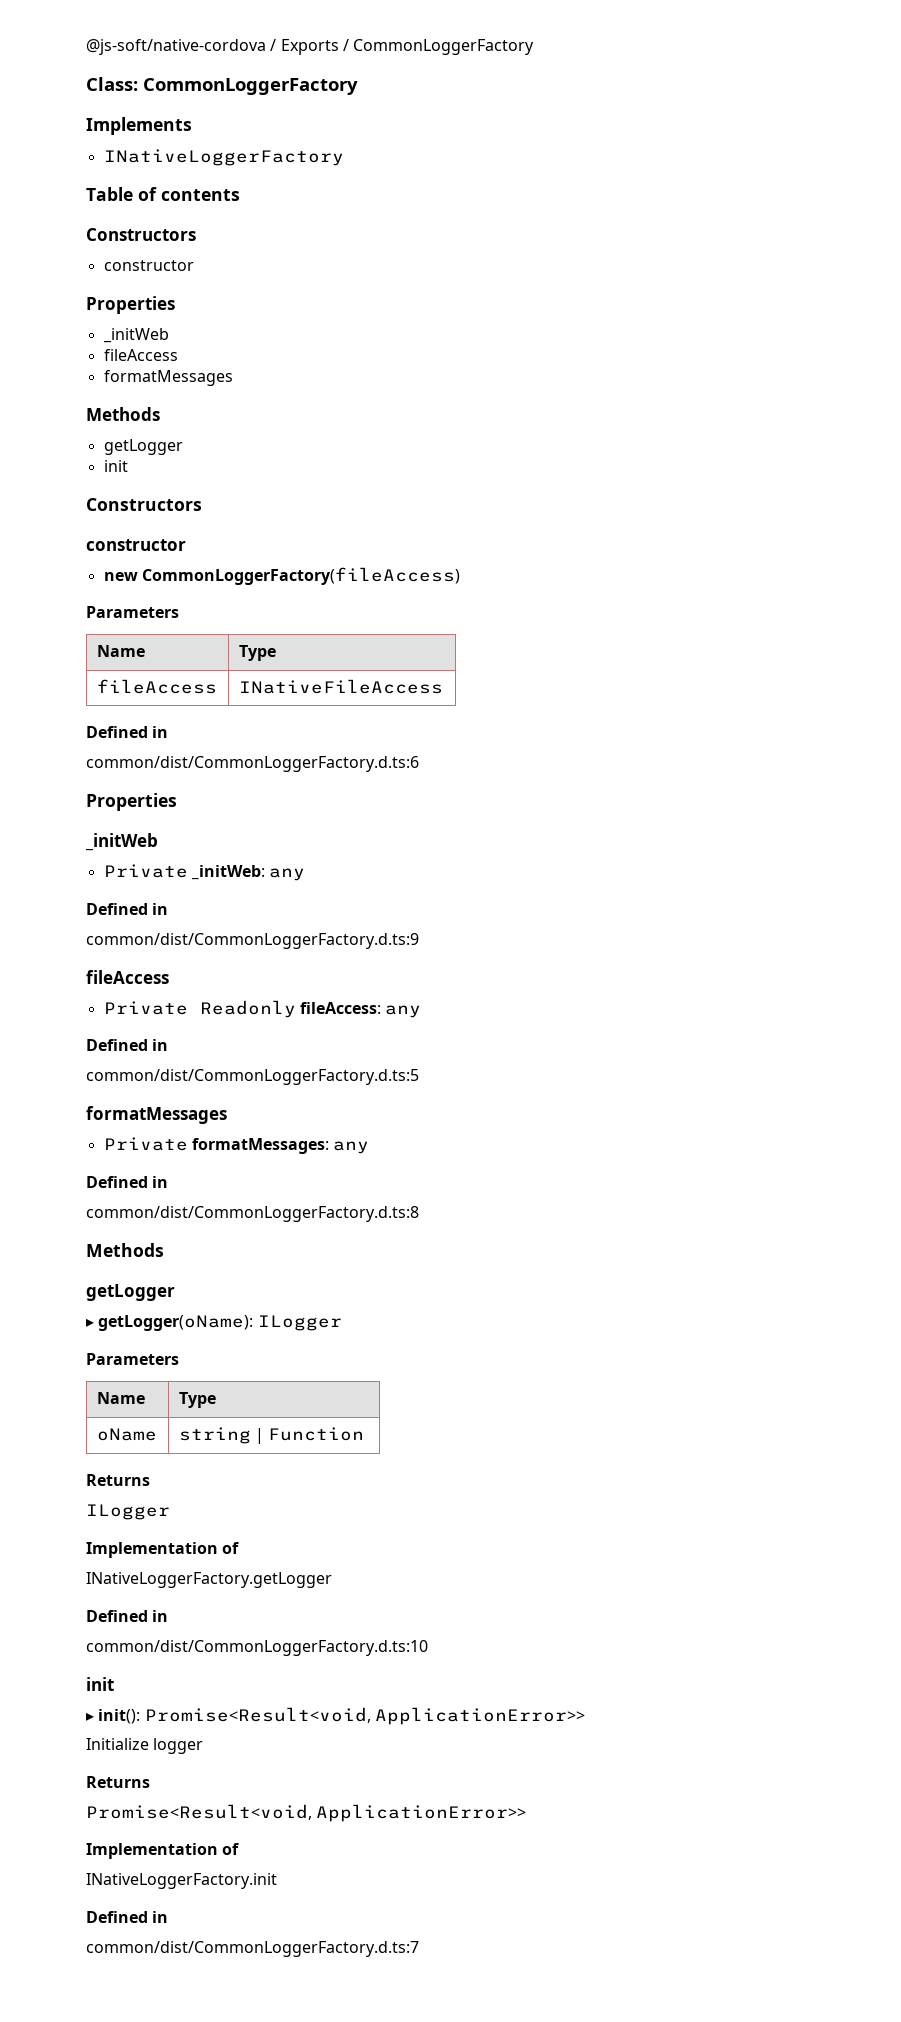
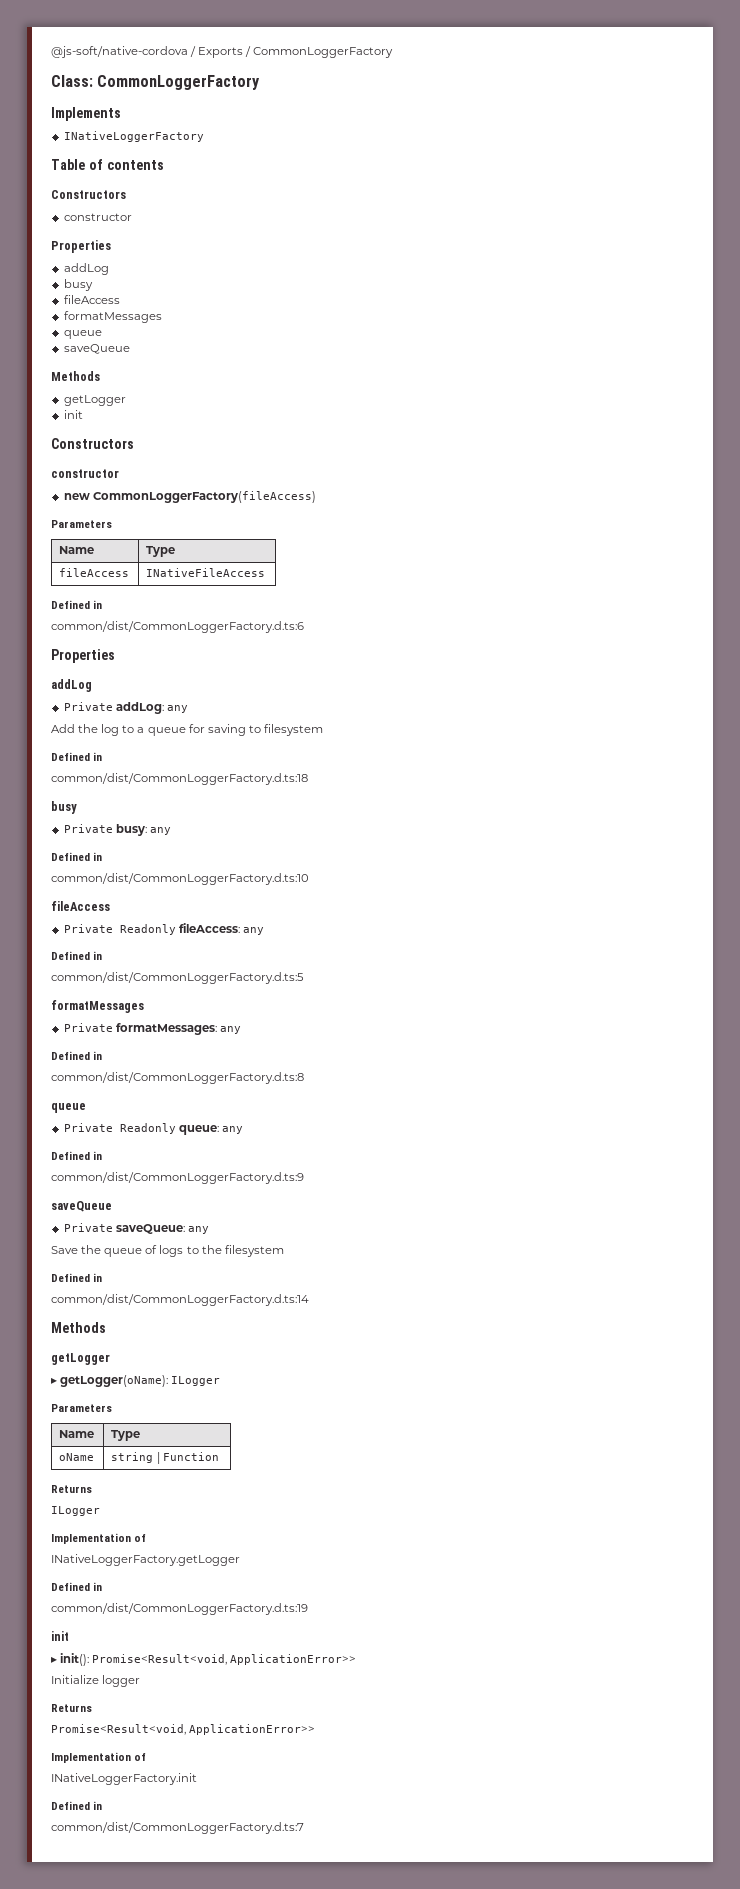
[102,328,169,343] _initWeb -> [63,263,109,275] [63,279,93,291] addLog // busy
(233, 378) none -> [63,330,102,339] [63,344,130,354] // queue // saveQueue
[85,833,158,851] [103,864,306,881] [86,903,169,915] [86,933,419,949] _initWeb // Private _initWeb: any // Defined in // common/dist/CommonLoggerFactory.d.ts:9 -> [51,679,92,692] [63,702,188,714] [51,724,323,736] [51,752,103,761] [51,773,308,785] [51,801,77,814] [63,824,171,836] [51,852,103,861] [51,873,309,885] addLog // Private addLog: any // Add the log to a queue for saving to filesystem // Defined in // common/dist/CommonLoggerFactory.d.ts:18 // busy // Private busy: any // Defined in // common/dist/CommonLoggerFactory.d.ts:10
(419, 1214) none -> [51,1103,86,1113] [63,1123,243,1135] [51,1151,103,1160] [51,1172,304,1184] [51,1201,112,1212] [63,1223,209,1234] [51,1245,284,1257] [51,1273,103,1282] [51,1294,309,1306] // queue // Private Readonly queue: any // Defined in // common/dist/CommonLoggerFactory.d.ts:9 // saveQueue // Private saveQueue: any // Save the queue of logs to the filesystem // Defined in // common/dist/CommonLoggerFactory.d.ts:14
[86,1640,428,1656] common/dist/CommonLoggerFactory.d.ts:10 -> [51,1603,308,1615] common/dist/CommonLoggerFactory.d.ts:19

